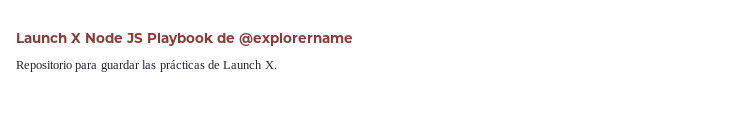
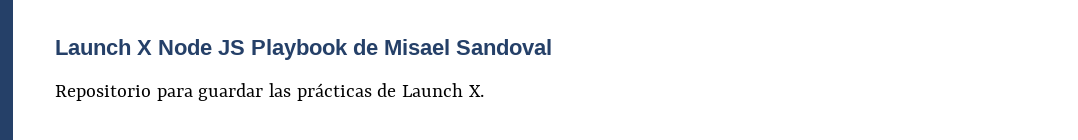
[239,33,353,46] @explorername -> [384,39,552,55] Misael Sandoval

